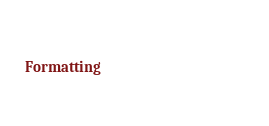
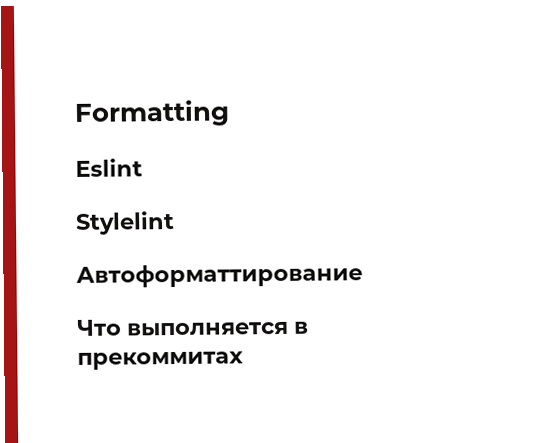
(101, 67) none -> [75,158,143,177] [75,211,175,235] [76,263,363,288] [76,319,310,336] [77,351,244,370] // Eslint // Stylelint // Автоформаттирование // Что выполняется в прекоммитах

